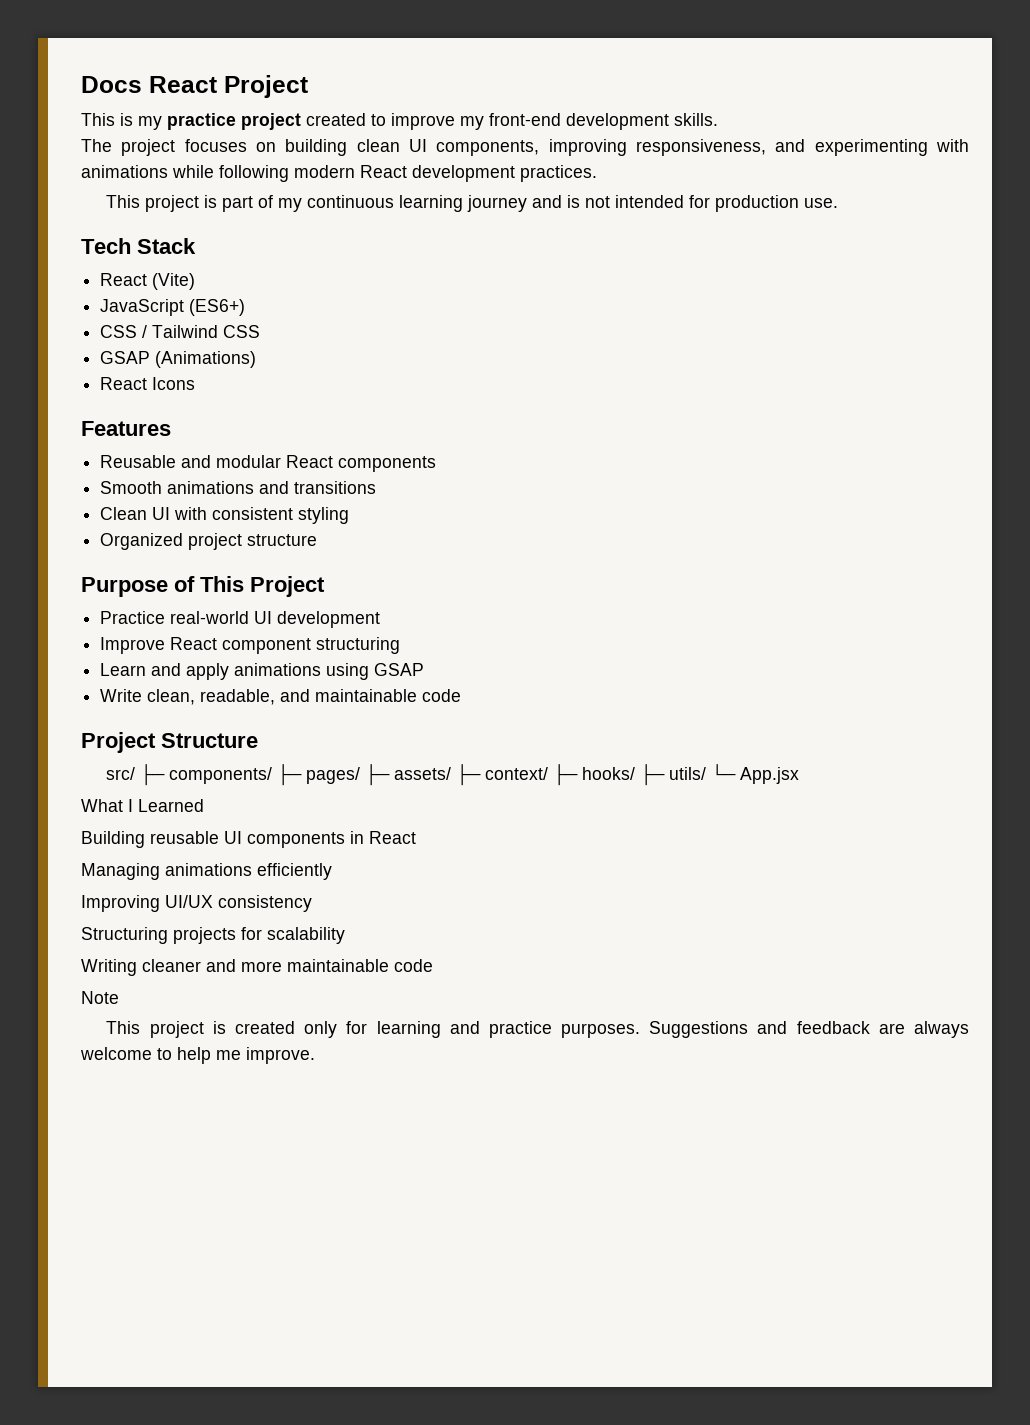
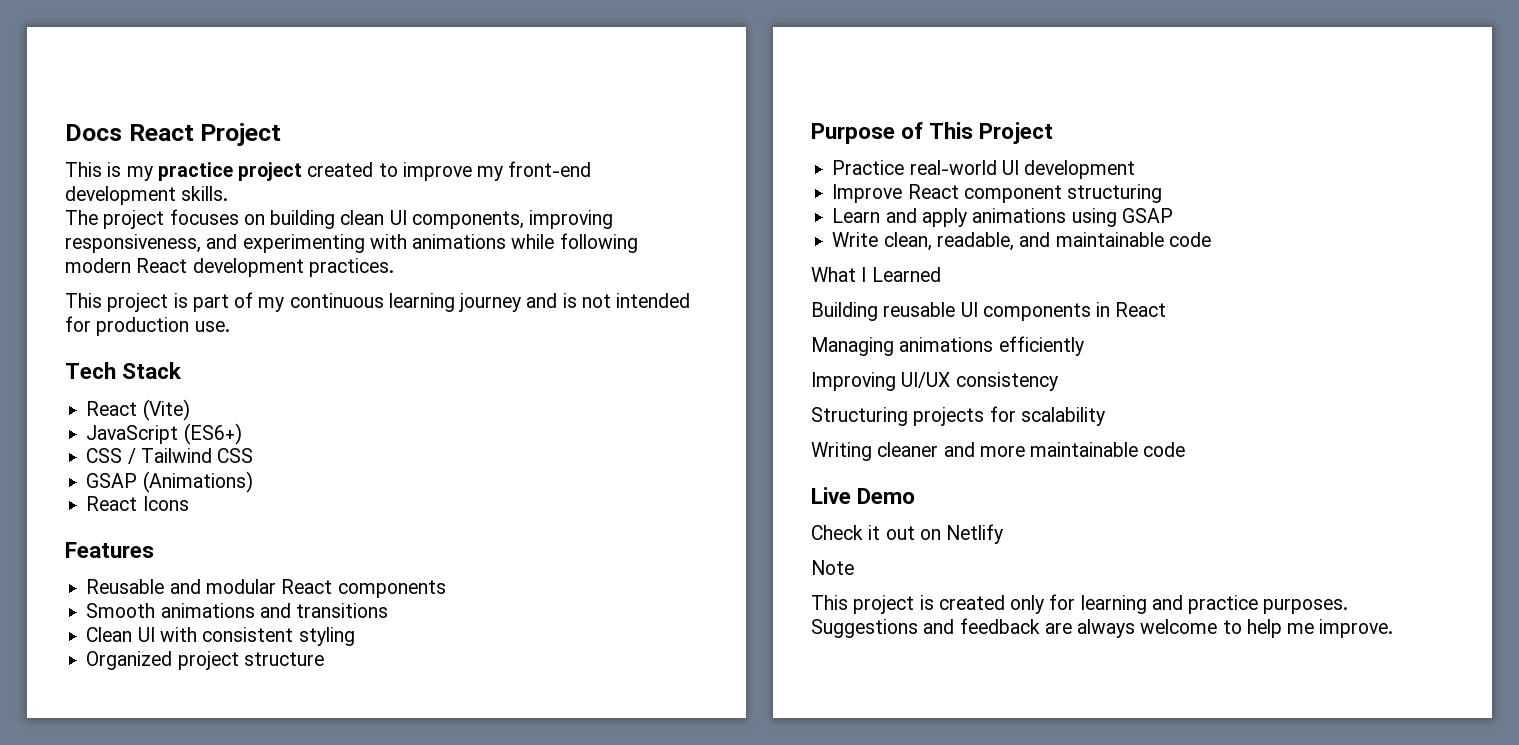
[81,732,258,753] [106,764,800,786] // Project Structure // src/ ├─ components/ ├─ pages/ ├─ assets/ ├─ context/ ├─ hooks/ ├─ utils/ └─ App.jsx -> (1211, 239) none
(433, 965) none -> [811,487,916,504] [811,524,1004,544] // Live Demo // Check it out on Netlify

